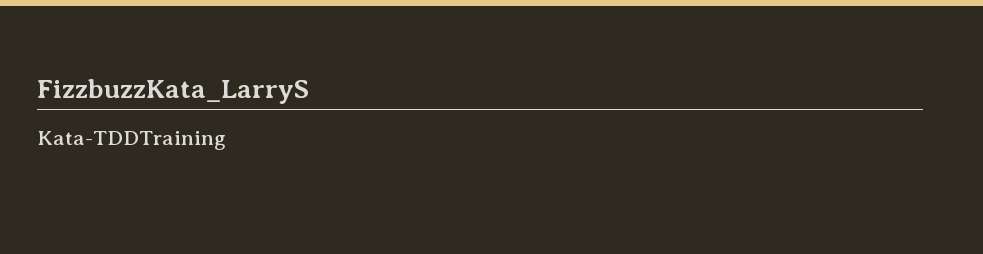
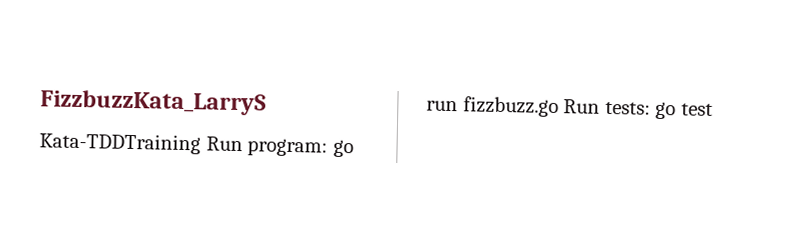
(226, 140) none -> [205,136,354,158] [426,96,713,120] Run program: go run fizzbuzz.go Run tests: go test

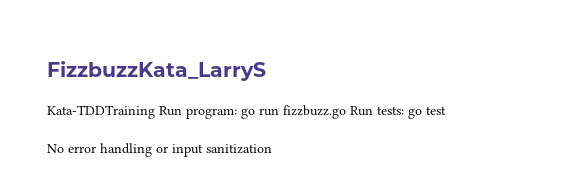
(713, 109) none -> [47,143,272,157] // No error handling or input sanitization

